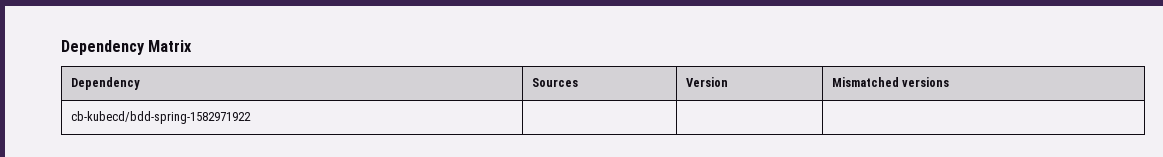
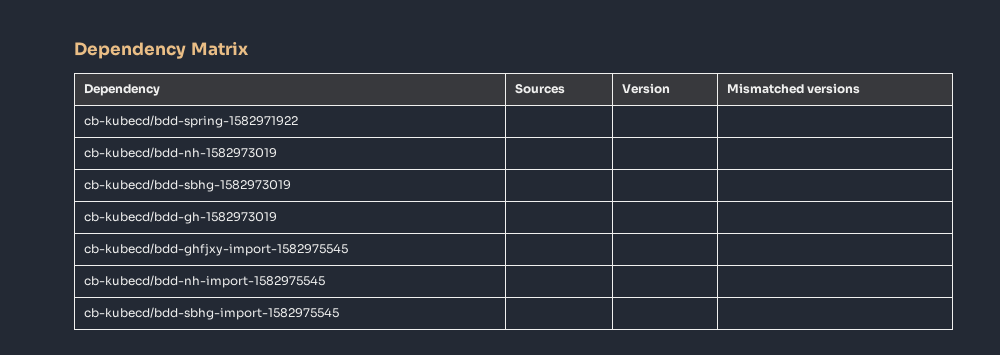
(252, 117) none -> [83,147,277,158] [83,179,291,192] [83,211,277,224] [83,243,348,256] [83,275,325,288] [83,307,339,320] // cb-kubecd/bdd-nh-1582973019 | | | // cb-kubecd/bdd-sbhg-1582973019 | | | // cb-kubecd/bdd-gh-1582973019 | | | // cb-kubecd/bdd-ghfjxy-import-1582975545 | | | // cb-kubecd/bdd-nh-import-1582975545 | | | // cb-kubecd/bdd-sbhg-import-1582975545 | | |

